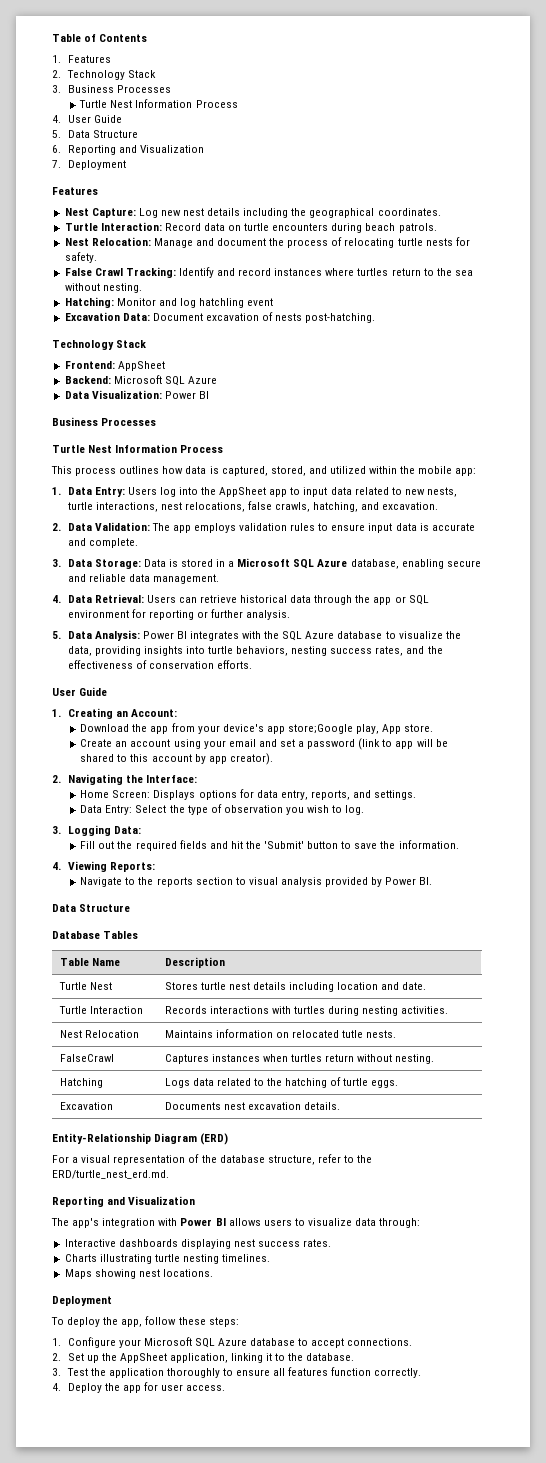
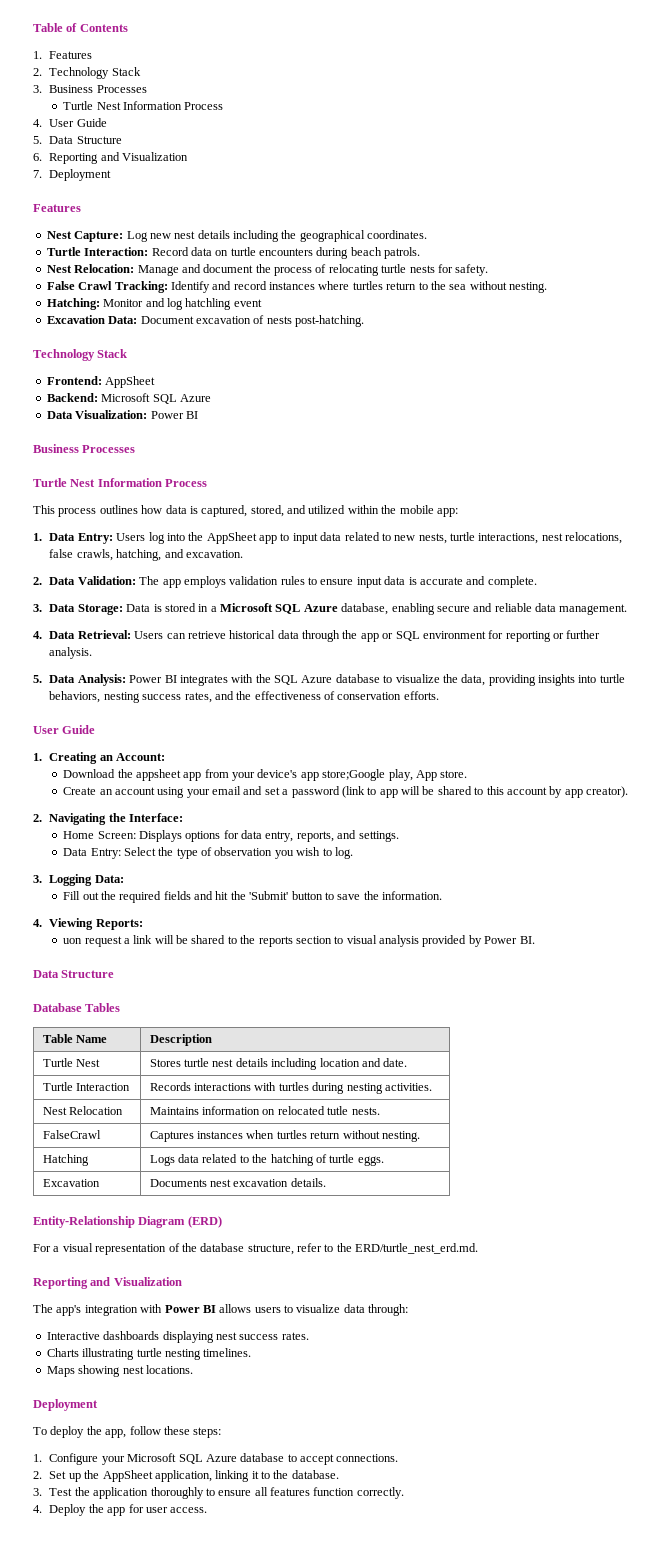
(148, 728) none -> [135,769,181,781] appsheet
[80,877,123,887] Navigate -> [63,935,226,947] uon request a link will be shared

